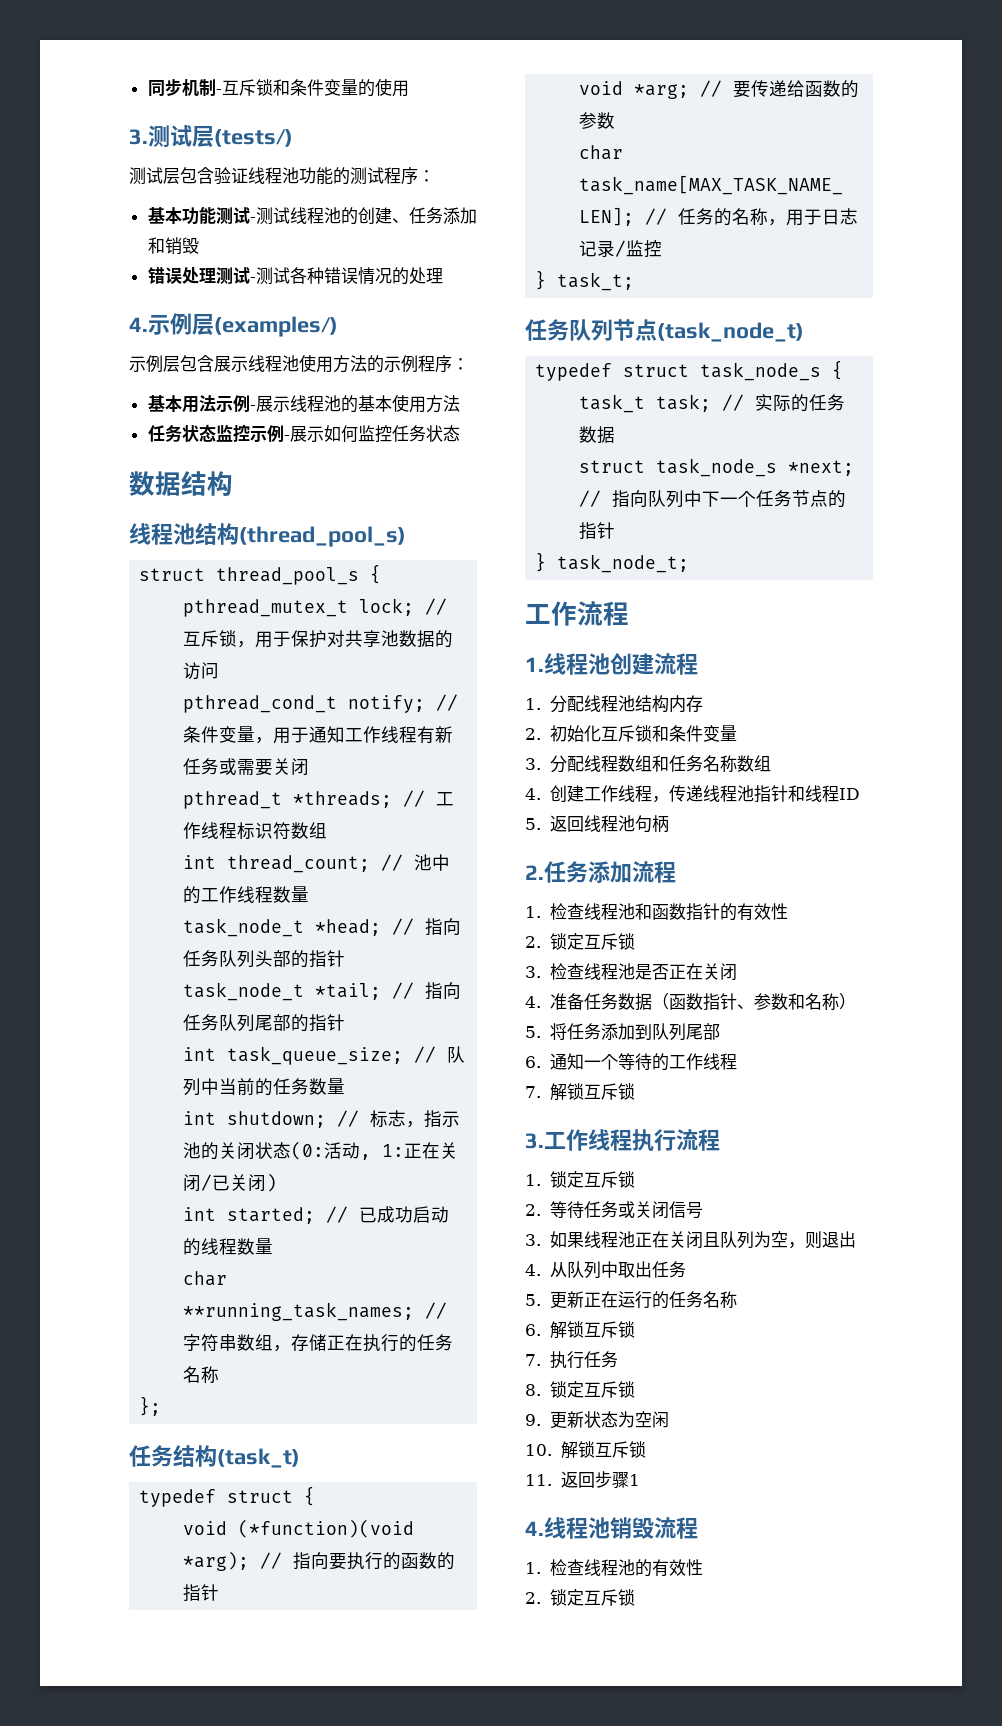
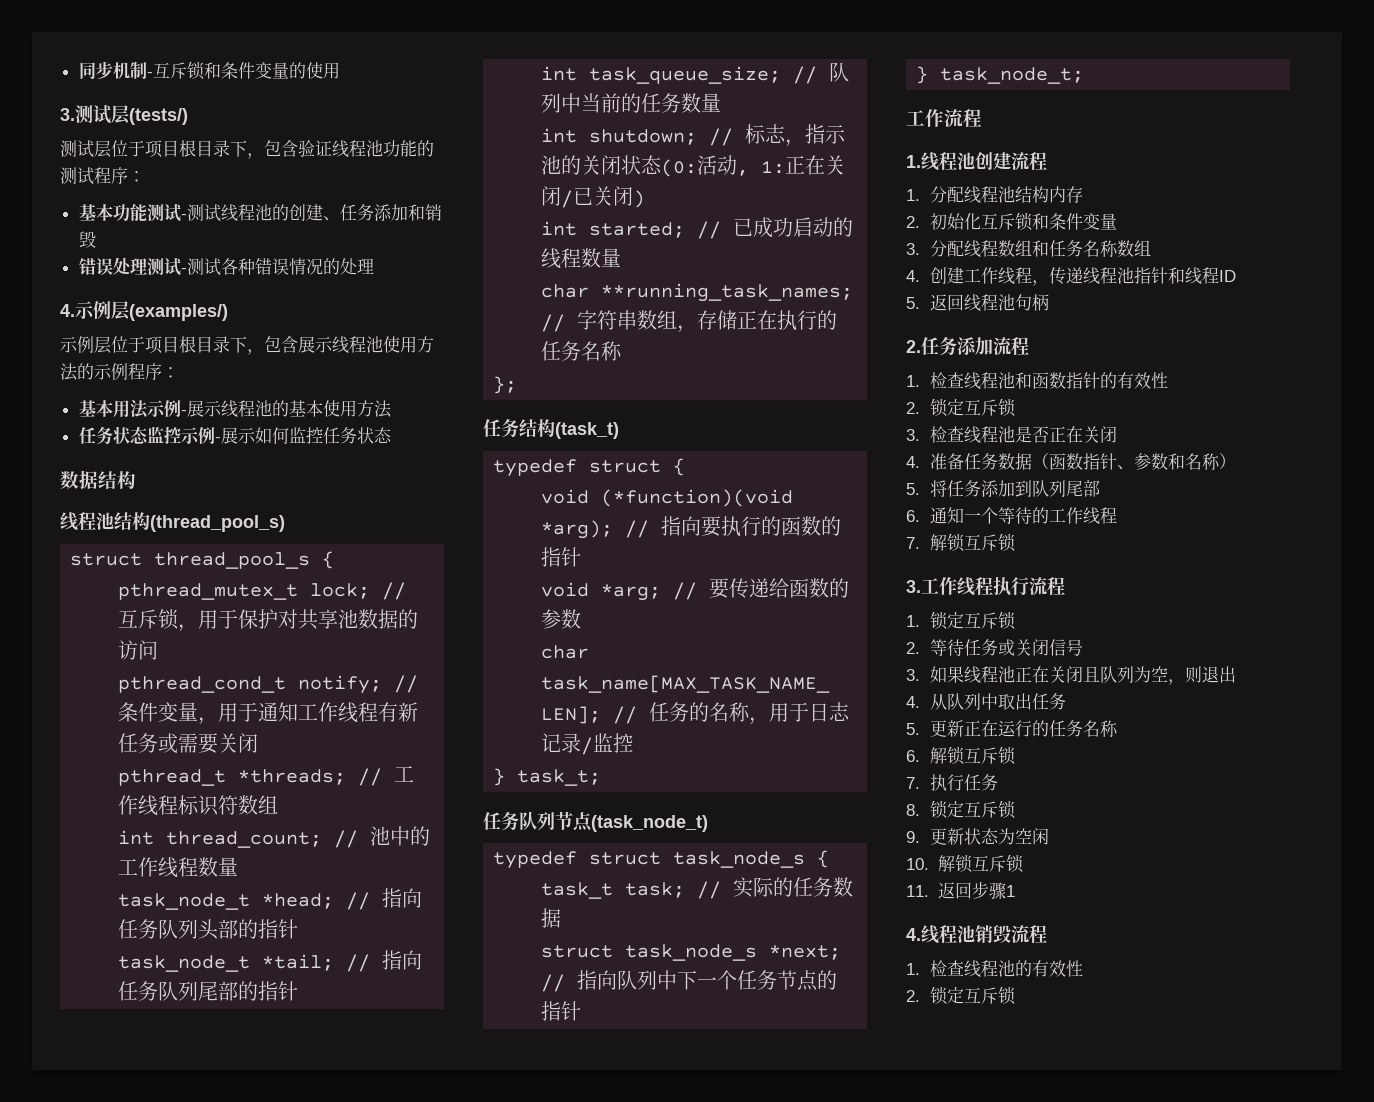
(180, 176) none -> [111,140,264,159] 位于项目根目录下，
(180, 364) none -> [111,336,264,355] 位于项目根目录下，

